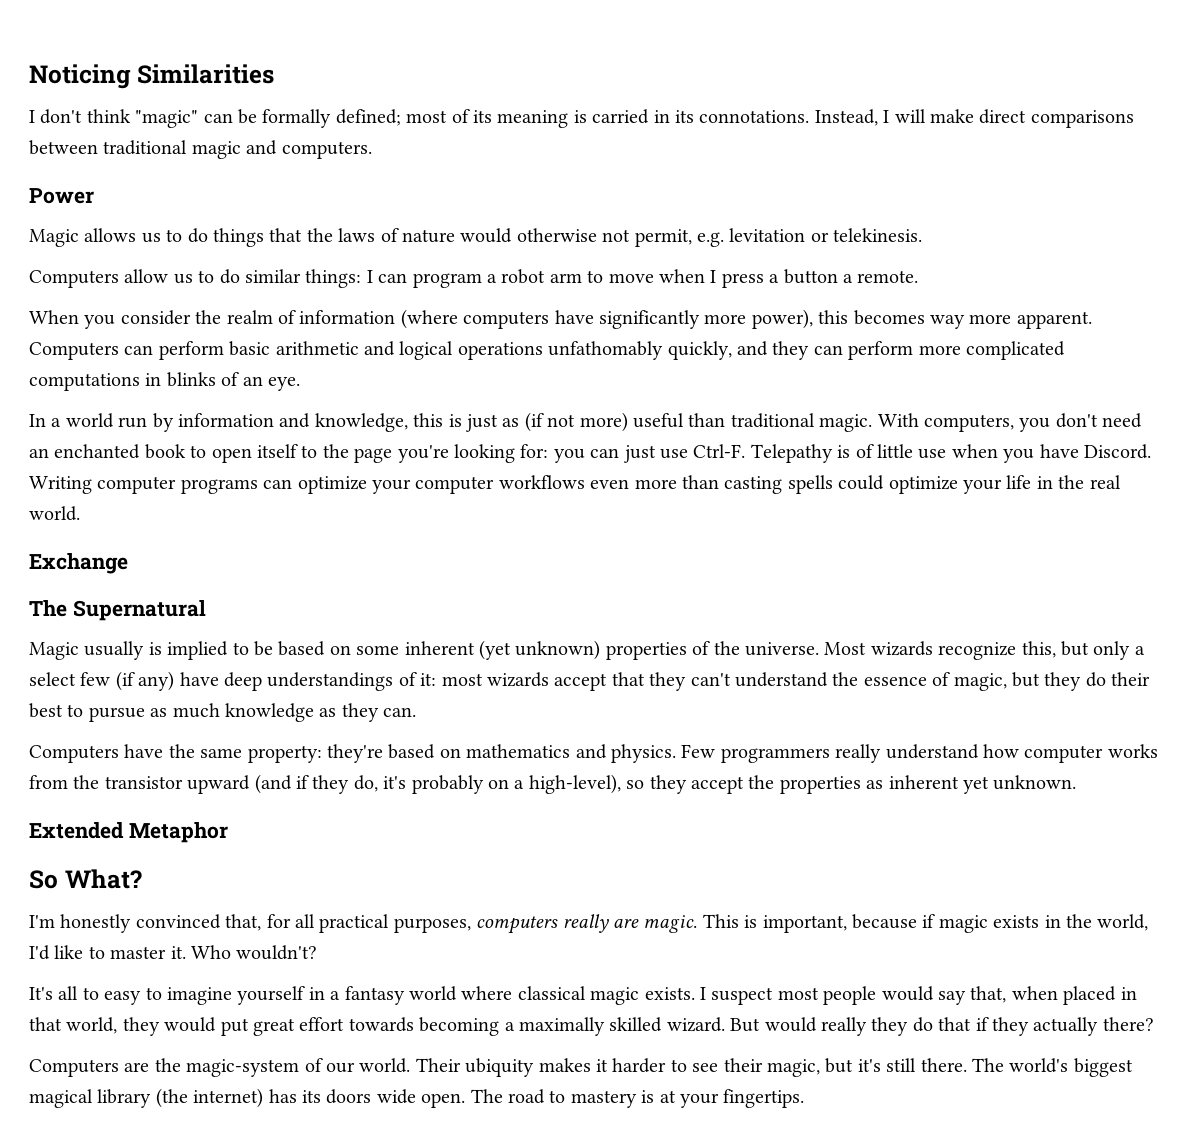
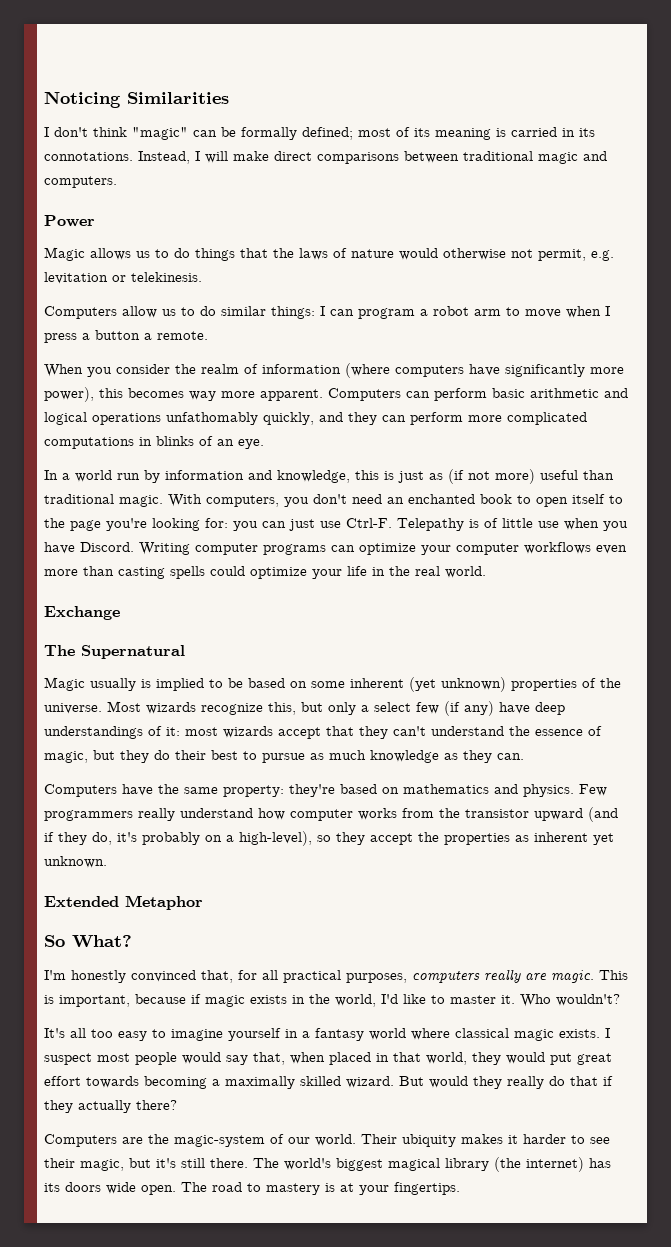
[82,987,99,1000] to -> [91,1029,113,1038] too
[820,1017,909,1036] really they -> [473,1076,544,1089] they really

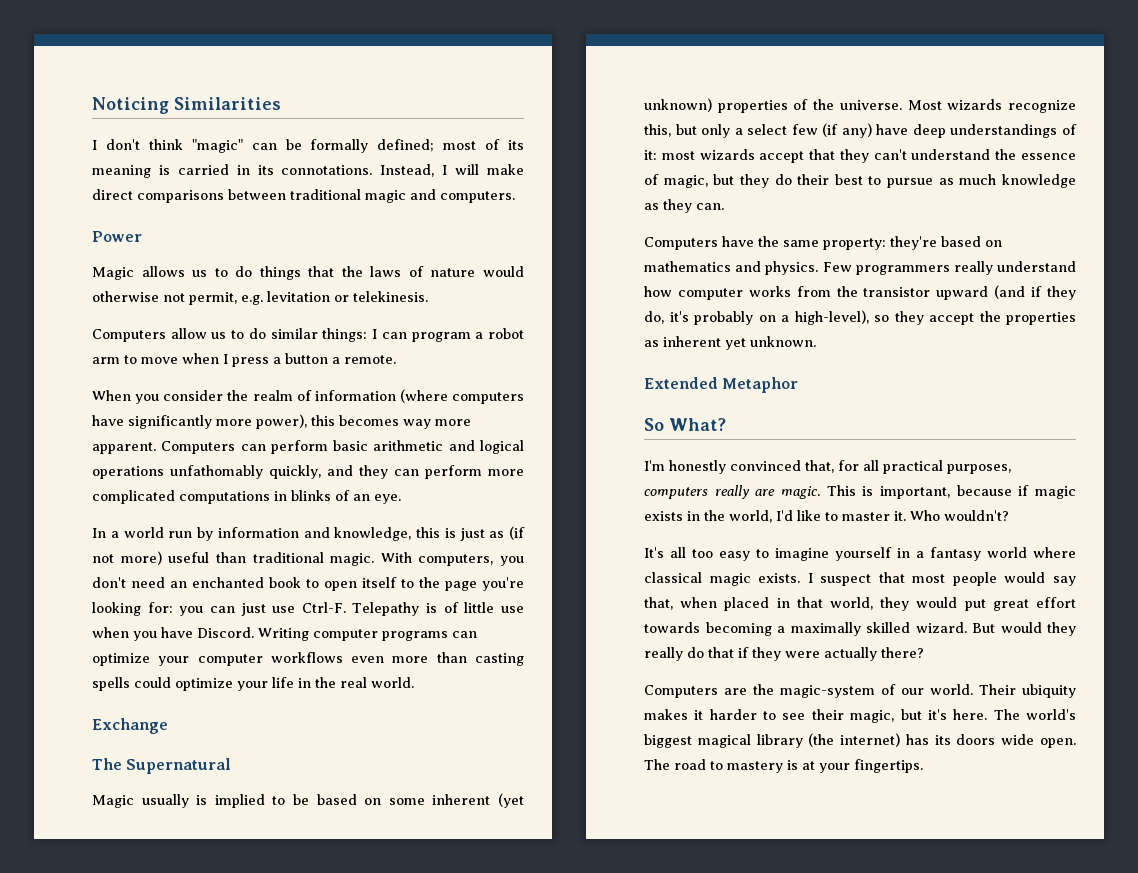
(92, 1059) none -> [878,572,905,583] that
(73, 1106) none -> [785,651,820,658] were
[181,1158,248,1168] still there. -> [953,709,988,720] here.

